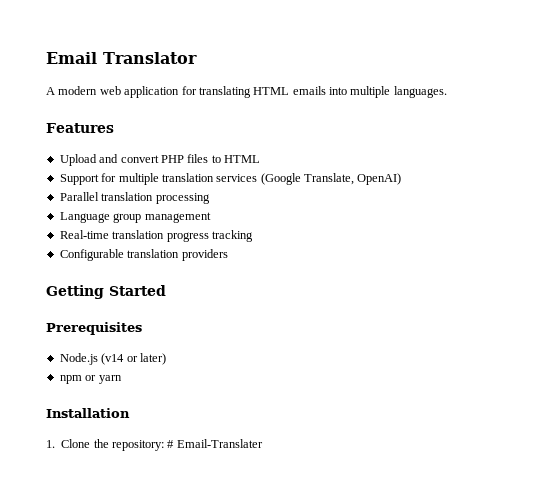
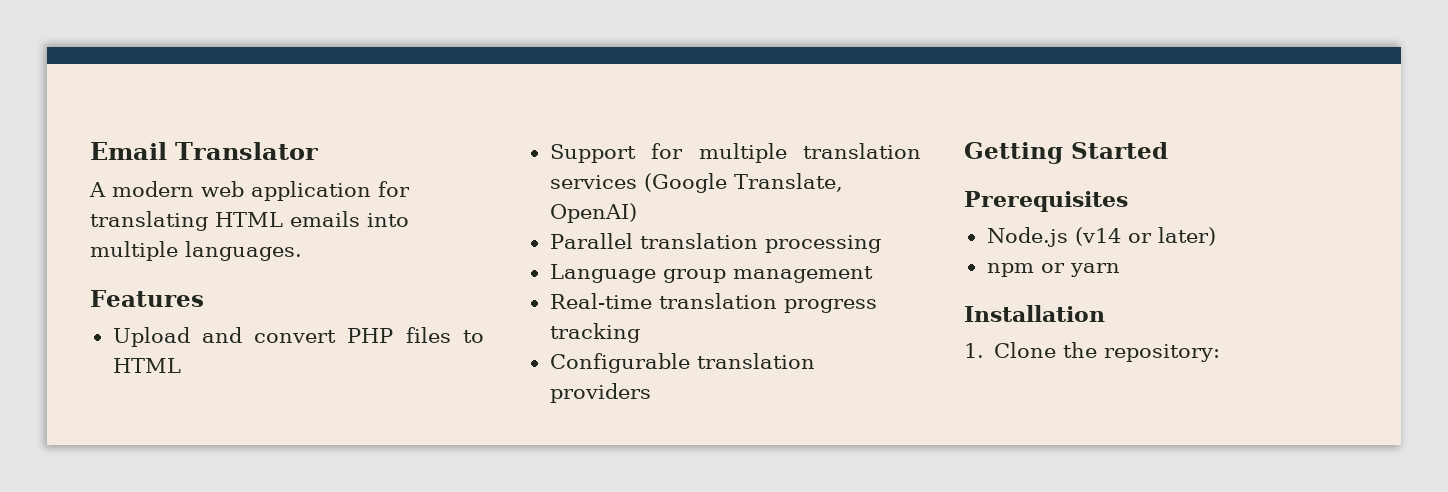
[167,439,263,448] # Email-Translater -> (1221, 353) none

